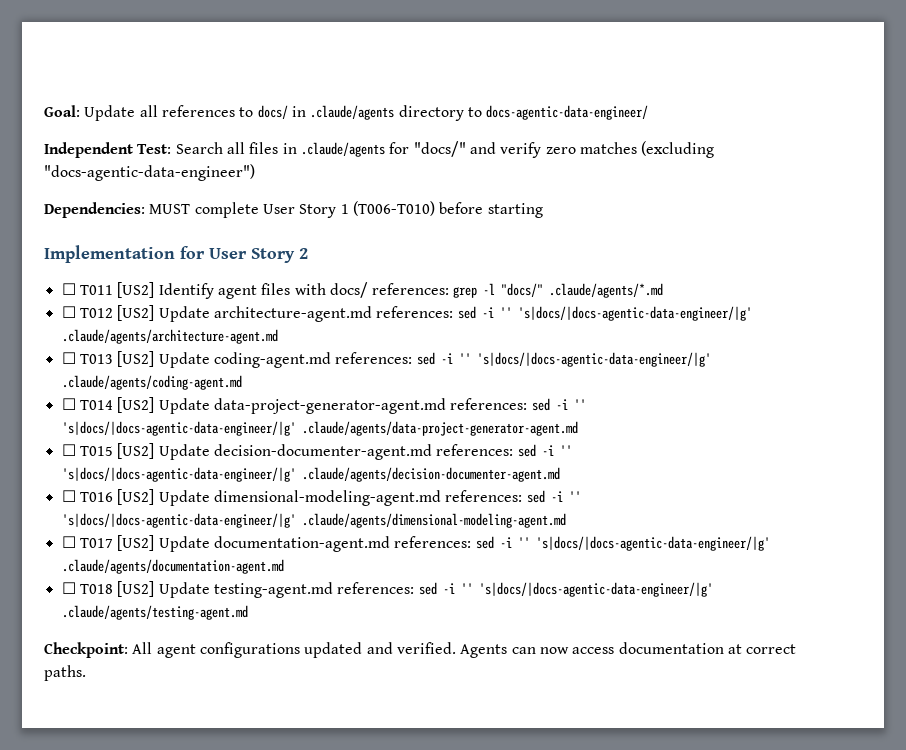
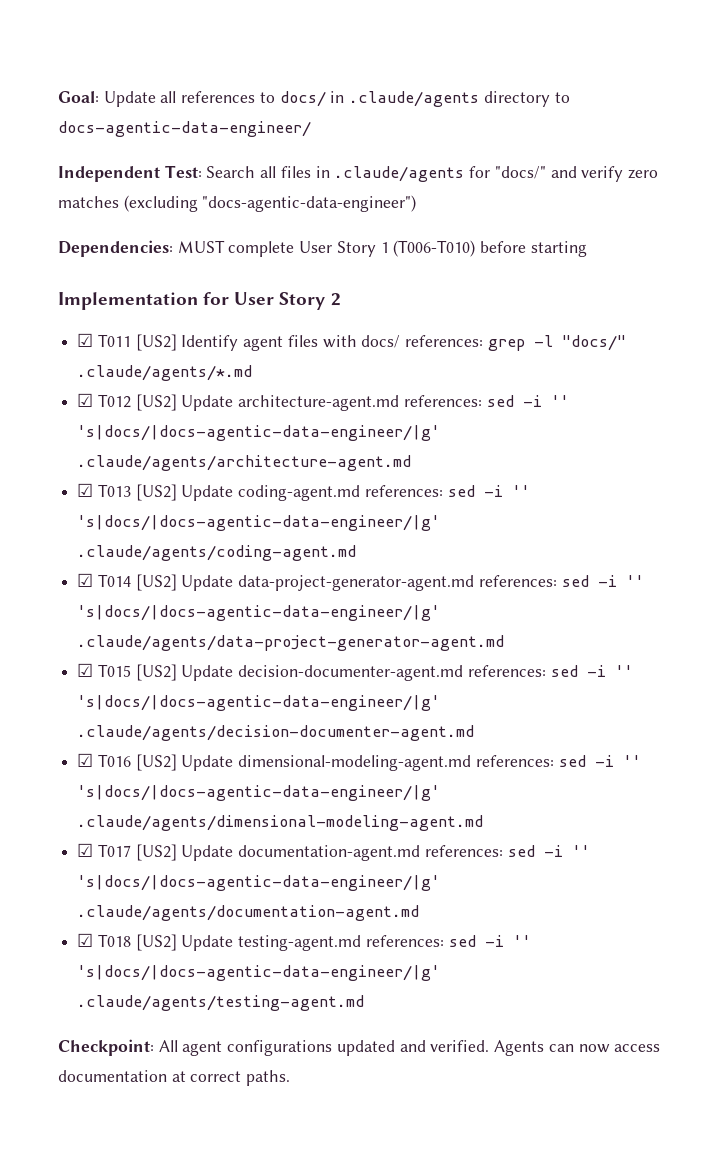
[61,283,76,295] ☐ -> [77,333,94,347] ☑
[61,306,76,318] ☐ -> [77,393,94,407] ☑
[61,352,76,364] ☐ -> [77,483,94,497] ☑
[61,398,76,410] ☐ -> [77,573,94,587] ☑
[61,444,76,456] ☐ -> [77,663,94,677] ☑
[61,490,76,502] ☐ -> [77,753,94,767] ☑
[61,536,76,548] ☐ -> [77,843,94,857] ☑
[61,582,76,594] ☐ -> [77,933,94,947] ☑

